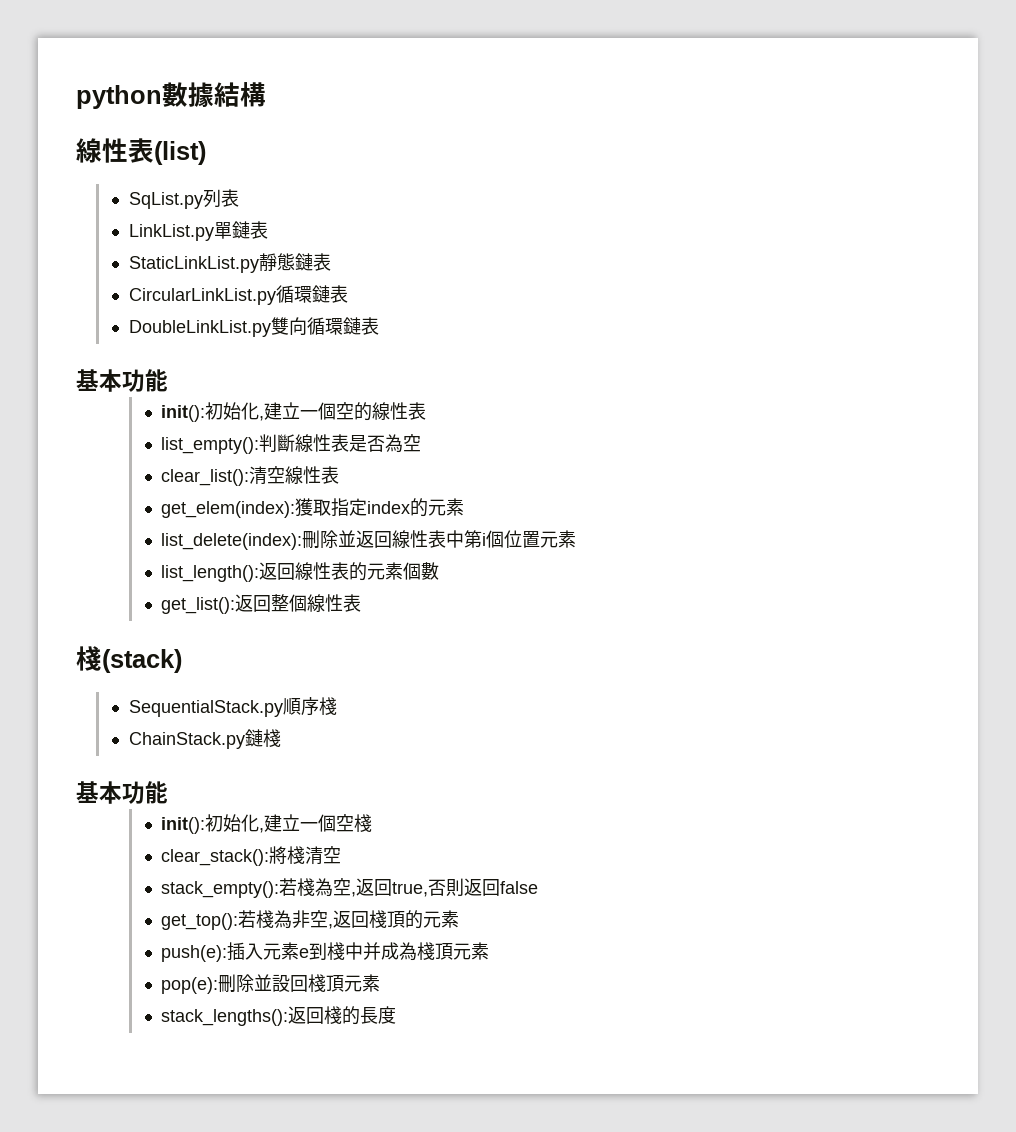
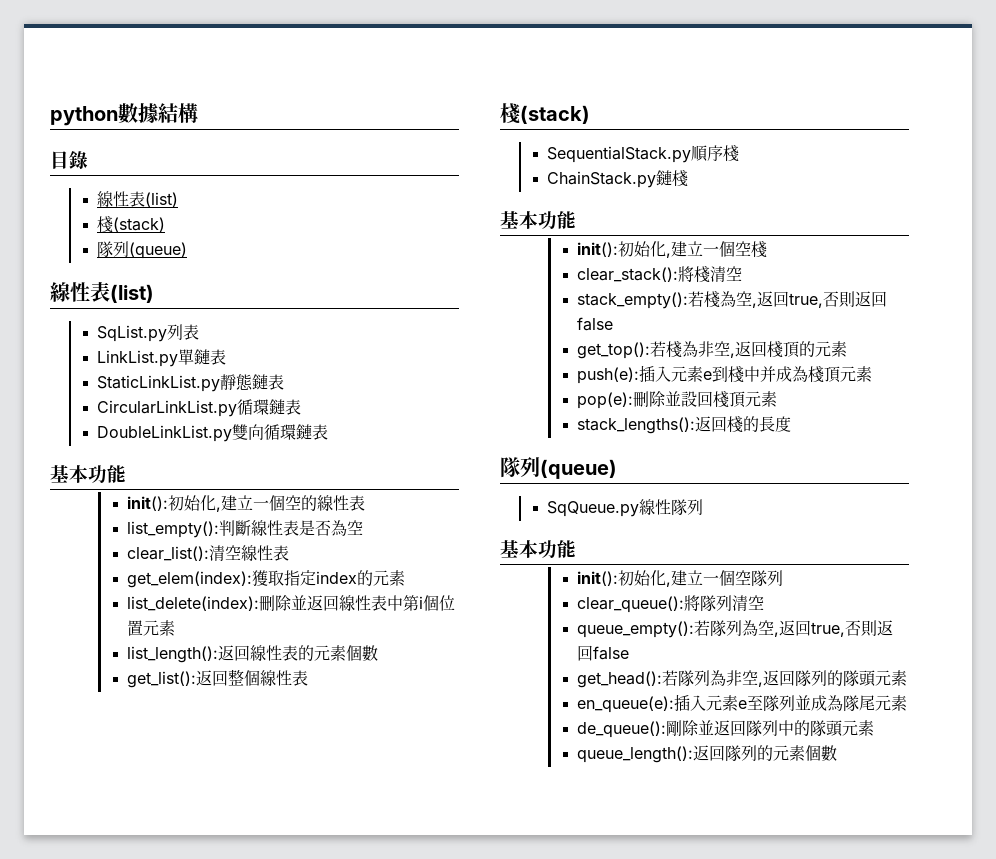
(266, 94) none -> [50,151,88,169] [97,191,179,207] [97,216,166,233] [97,241,188,259] // 目錄 // 線性表(list) // 棧(stack) // 隊列(queue)
(397, 1015) none -> [500,457,617,479] [547,499,704,517] [500,540,576,558] [577,570,784,587] [577,595,765,613] [577,620,894,638] [577,645,630,661] [577,670,908,688] [577,694,908,713] [577,720,875,738] [577,745,838,763] // 隊列(queue) // SqQueue.py線性隊列 // 基本功能 // init():初始化,建立一個空隊列 // clear_queue():將隊列清空 // queue_empty():若隊列為空,返回true,否則返回false // get_head():若隊列為非空,返回隊列的隊頭元素 // en_queue(e):插入元素e至隊列並成為隊尾元素 // de_queue():剛除並返回隊列中的隊頭元素 // queue_length():返回隊列的元素個數

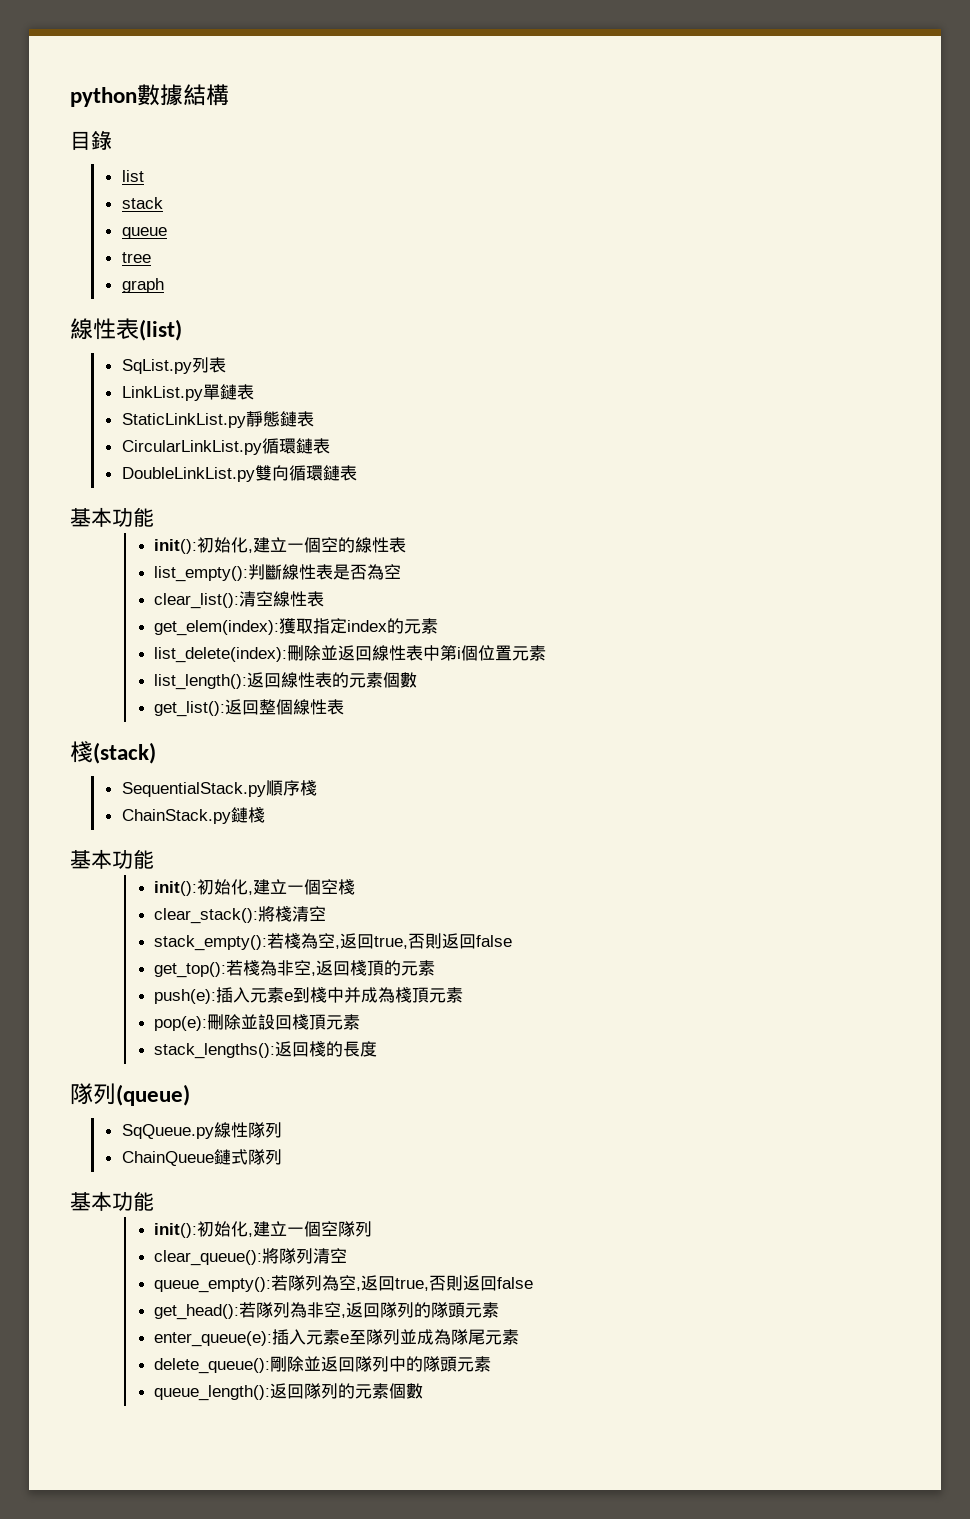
[97,191,179,207] [97,216,166,233] [97,241,188,259] 線性表(list) // 棧(stack) // 隊列(queue) -> [121,170,144,182] [121,197,163,209] [121,227,167,239] [121,252,151,263] [121,278,164,293] list // stack // queue // tree // graph
(704, 507) none -> [121,1149,282,1166] // ChainQueue鏈式隊列
[577,696,675,713] en_queue(e): -> [154,1331,273,1347] enter_queue(e):
[577,721,667,738] de_queue(): -> [154,1358,271,1374] delete_queue():

